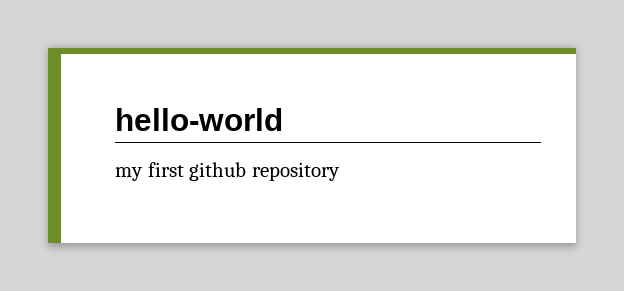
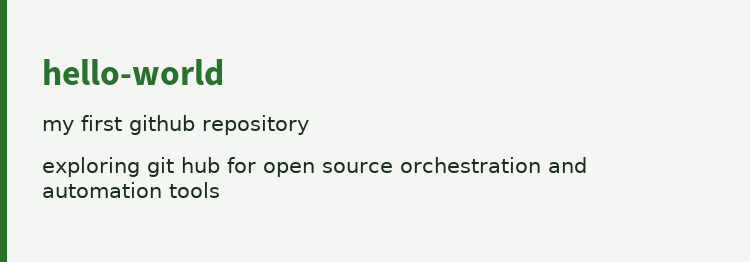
(340, 171) none -> [42,157,587,177] [42,182,220,198] // exploring git hub for open source orchestration and automation tools

